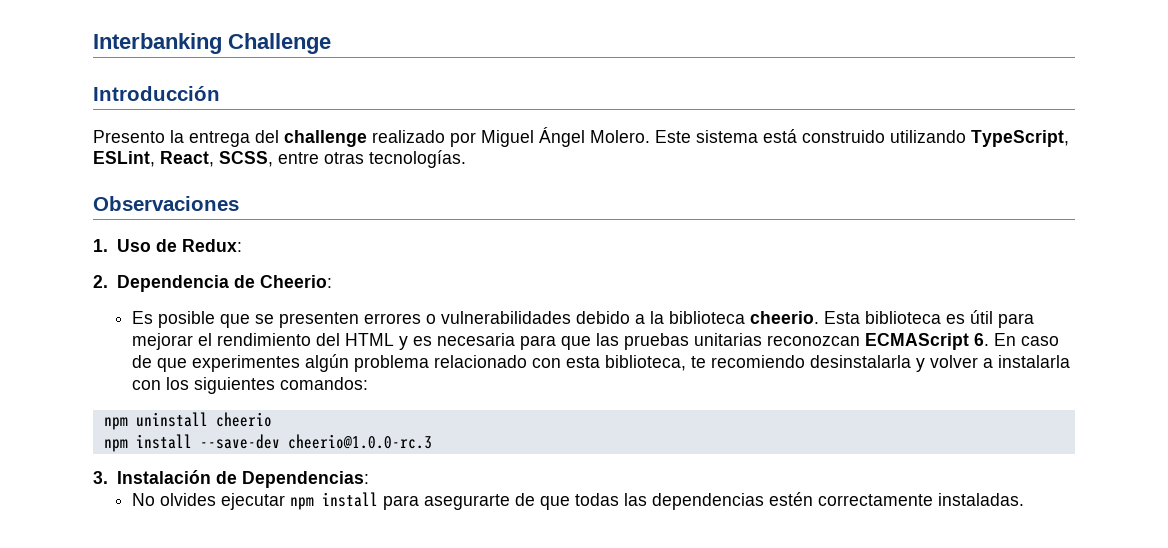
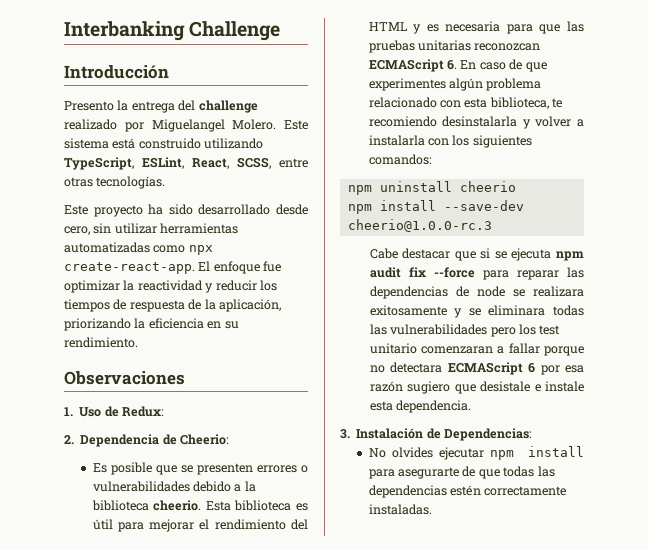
[481,127,585,147] Miguel Ángel -> [151,119,225,132] Miguelangel
(466, 159) none -> [64,204,308,217] [64,223,239,235] [64,242,213,255] [64,261,282,274] [64,280,277,293] [64,299,281,312] [64,318,239,331] [64,337,138,348] // Este proyecto ha sido desarrollado desde cero, sin utilizar herramientas automatizadas como npx create-react-app. El enfoque fue optimizar la reactividad y reducir los tiempos de respuesta de la aplicación, priorizando la eficiencia en su rendimiento.
(432, 441) none -> [369,248,584,261] [369,267,584,280] [369,286,584,299] [369,305,584,318] [369,324,561,337] [369,343,584,356] [369,362,584,375] [369,381,584,394] [369,400,472,413] // Cabe destacar que si se ejecuta npm audit fix --force para reparar las dependencias de node se realizara exitosamente y se eliminara todas las vulnerabilidades pero los test unitario comenzaran a fallar porque no detectara ECMAScript 6 por esa razón sugiero que desistale e instale esta dependencia.

